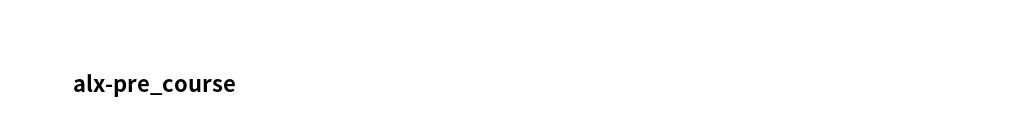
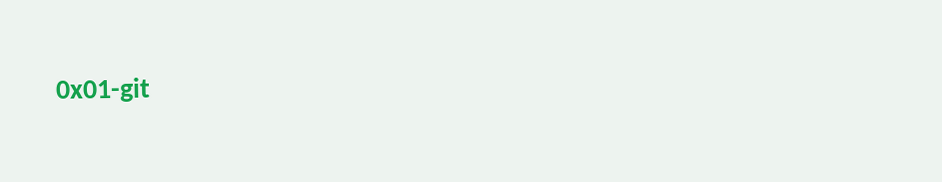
[73,74,236,97] alx-pre_course -> [55,77,151,103] 0x01-git

